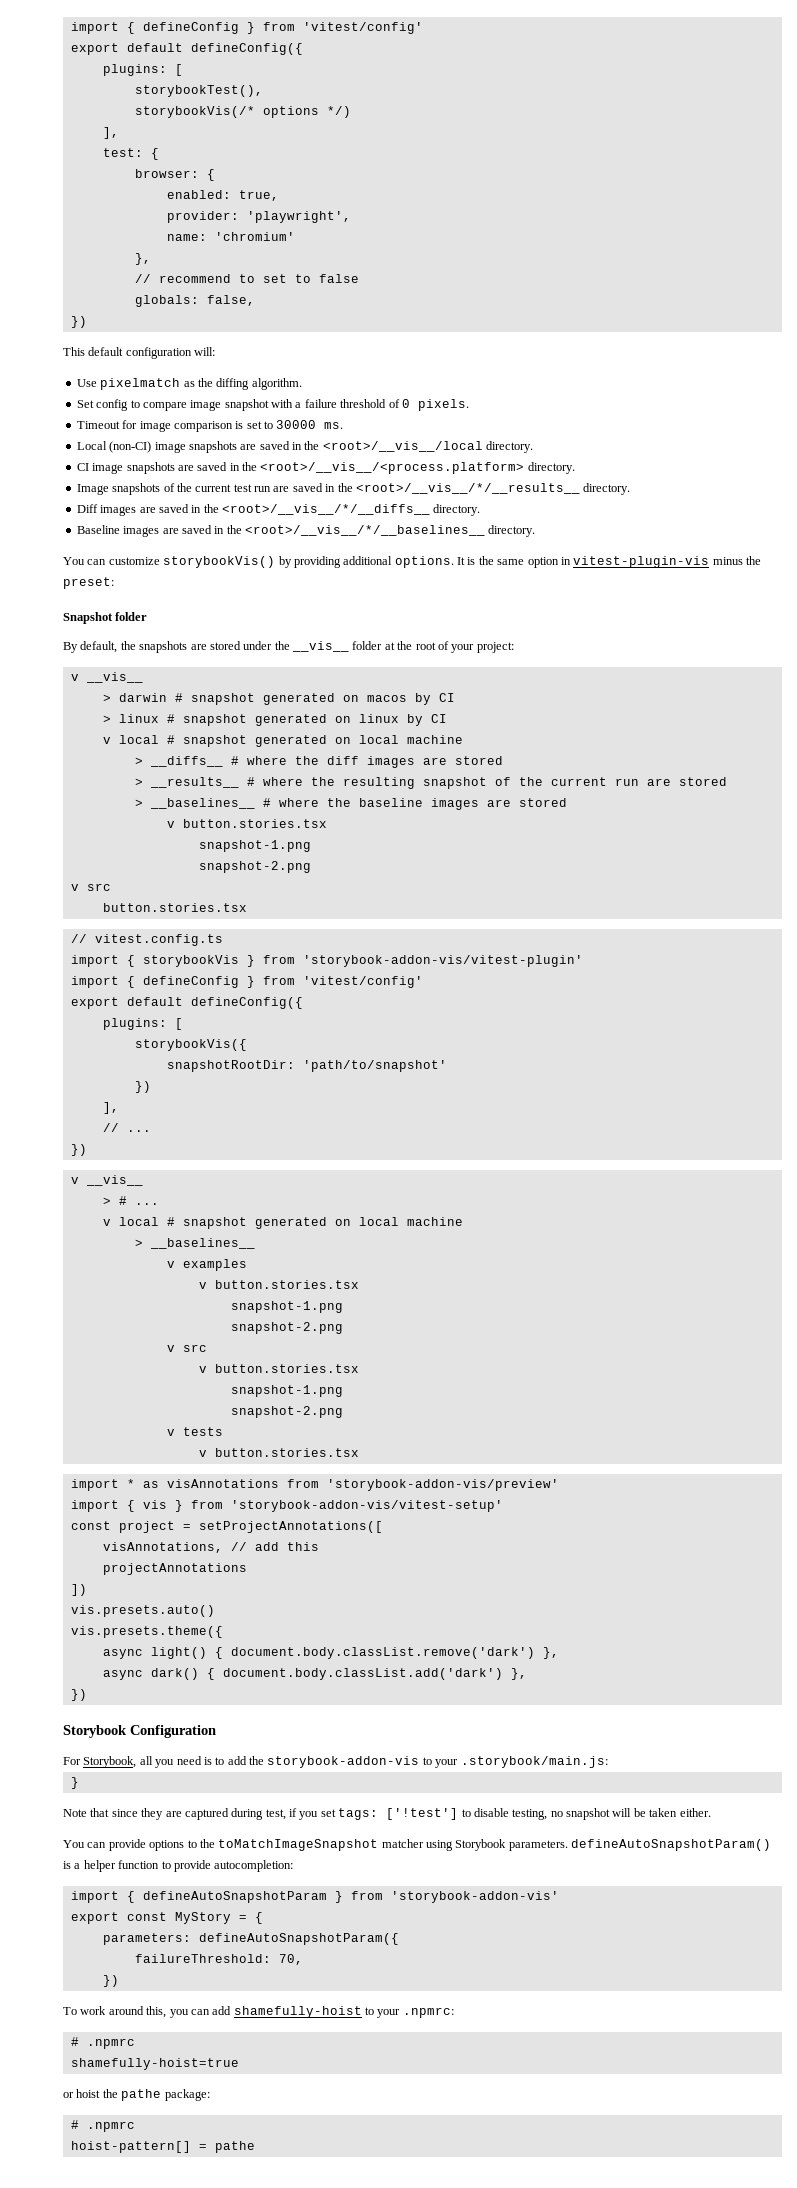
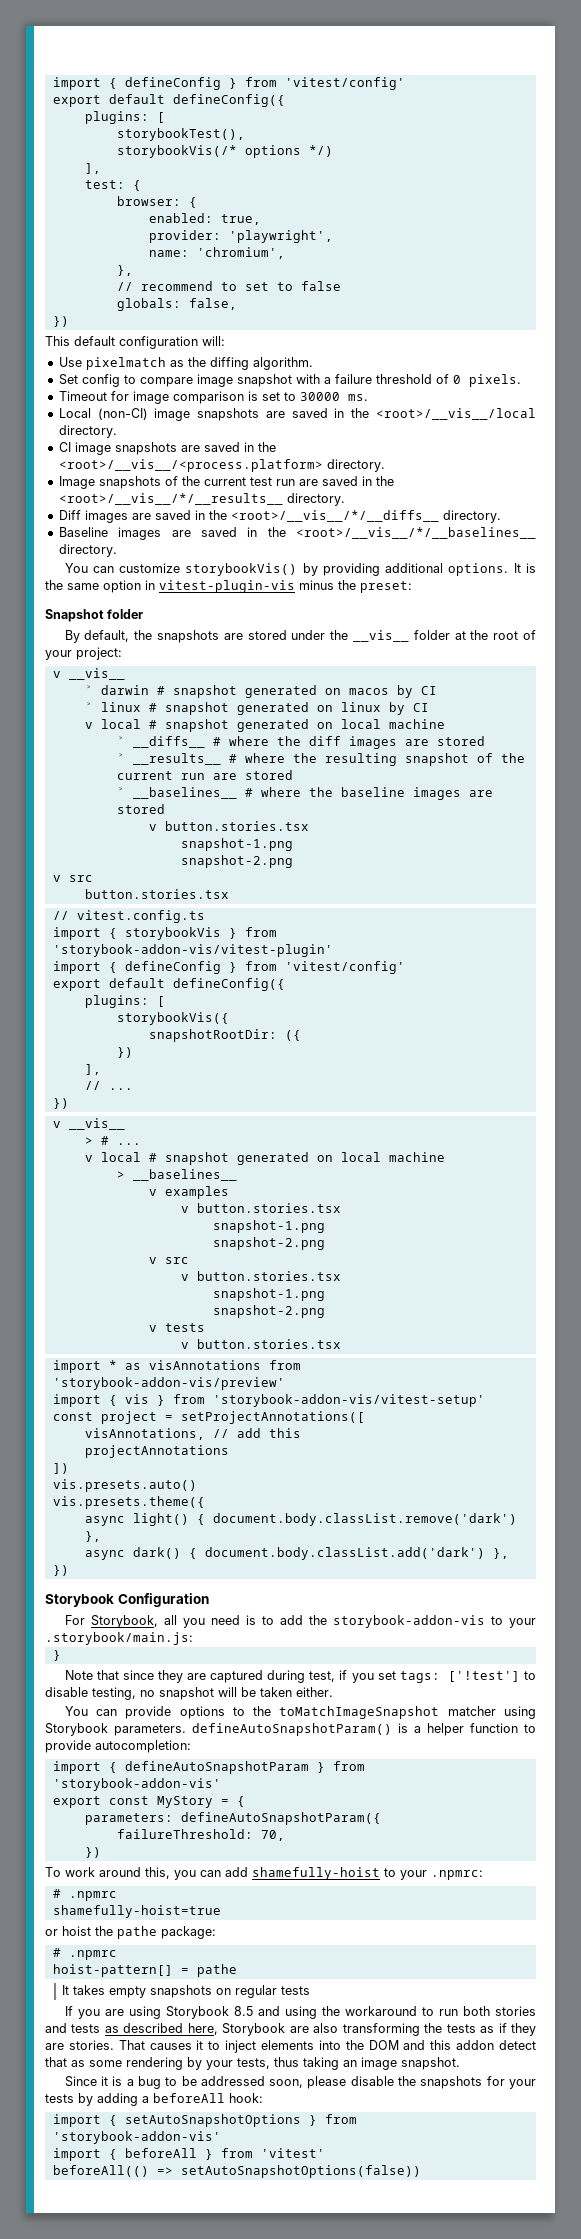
[214,232,295,241] 'chromium' -> [196,247,285,259] 'chromium',
[302,1060,447,1072] 'path/to/snapshot' -> [284,1030,301,1041] ({
(255, 2147) none -> [62,1985,311,1998] [64,2006,536,2019] [45,2023,536,2036] [45,2040,536,2053] [45,2057,460,2070] [64,2076,537,2089] [45,2093,263,2106] [52,2114,357,2127] [52,2131,221,2144] [52,2148,325,2161] [52,2165,421,2178] // It takes empty snapshots on regular tests // If you are using Storybook 8.5 and using the workaround to run both stories and tests as described here, Storybook are also transforming the tests as if they are stories. That causes it to inject elements into the DOM and this addon detect that as some rendering by your tests, thus taking an image snapshot. // Since it is a bug to be addressed soon, please disable the snapshots for your tests by adding a beforeAll hook: // import { setAutoSnapshotOptions } from 'storybook-addon-vis' // import { beforeAll } from 'vitest' // beforeAll(() => setAutoSnapshotOptions(false))

